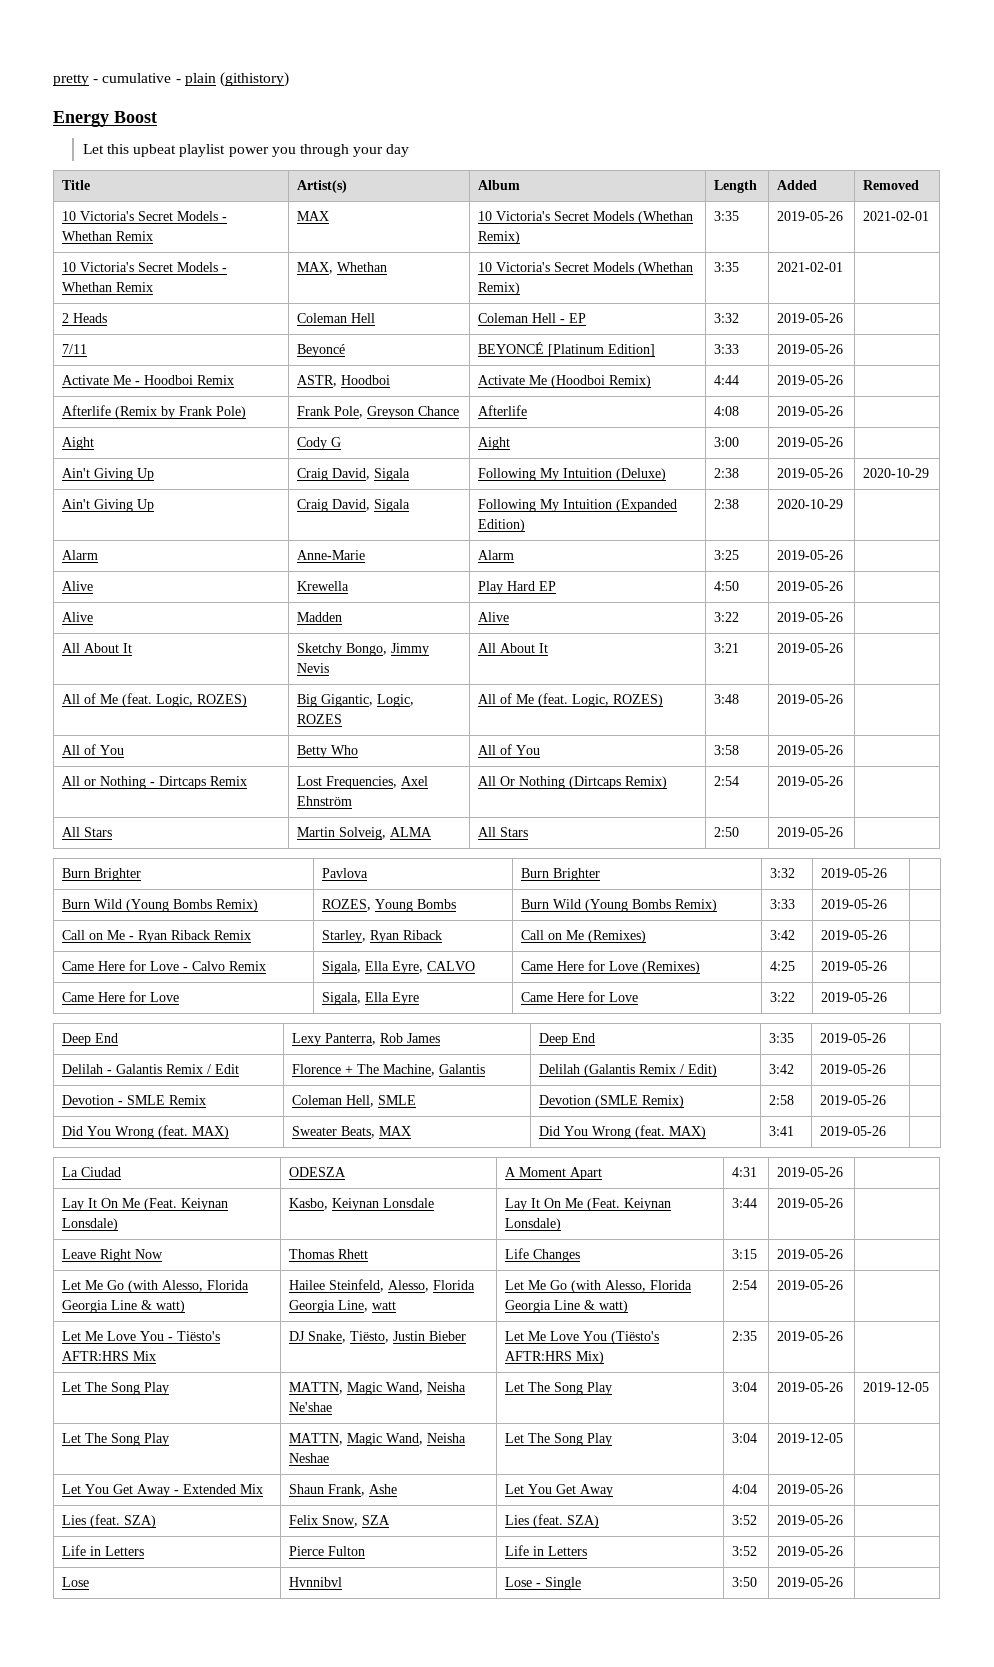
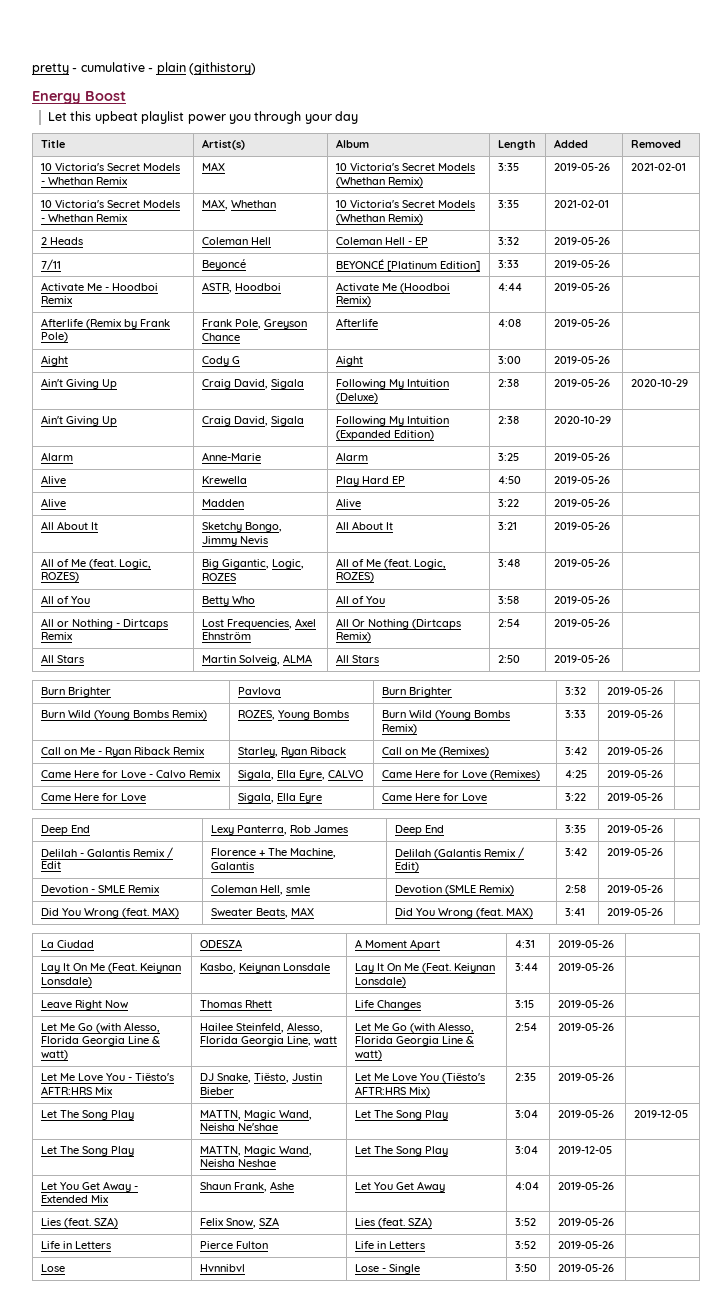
[378,1095,417,1105] SMLE -> [286,885,311,893] smle

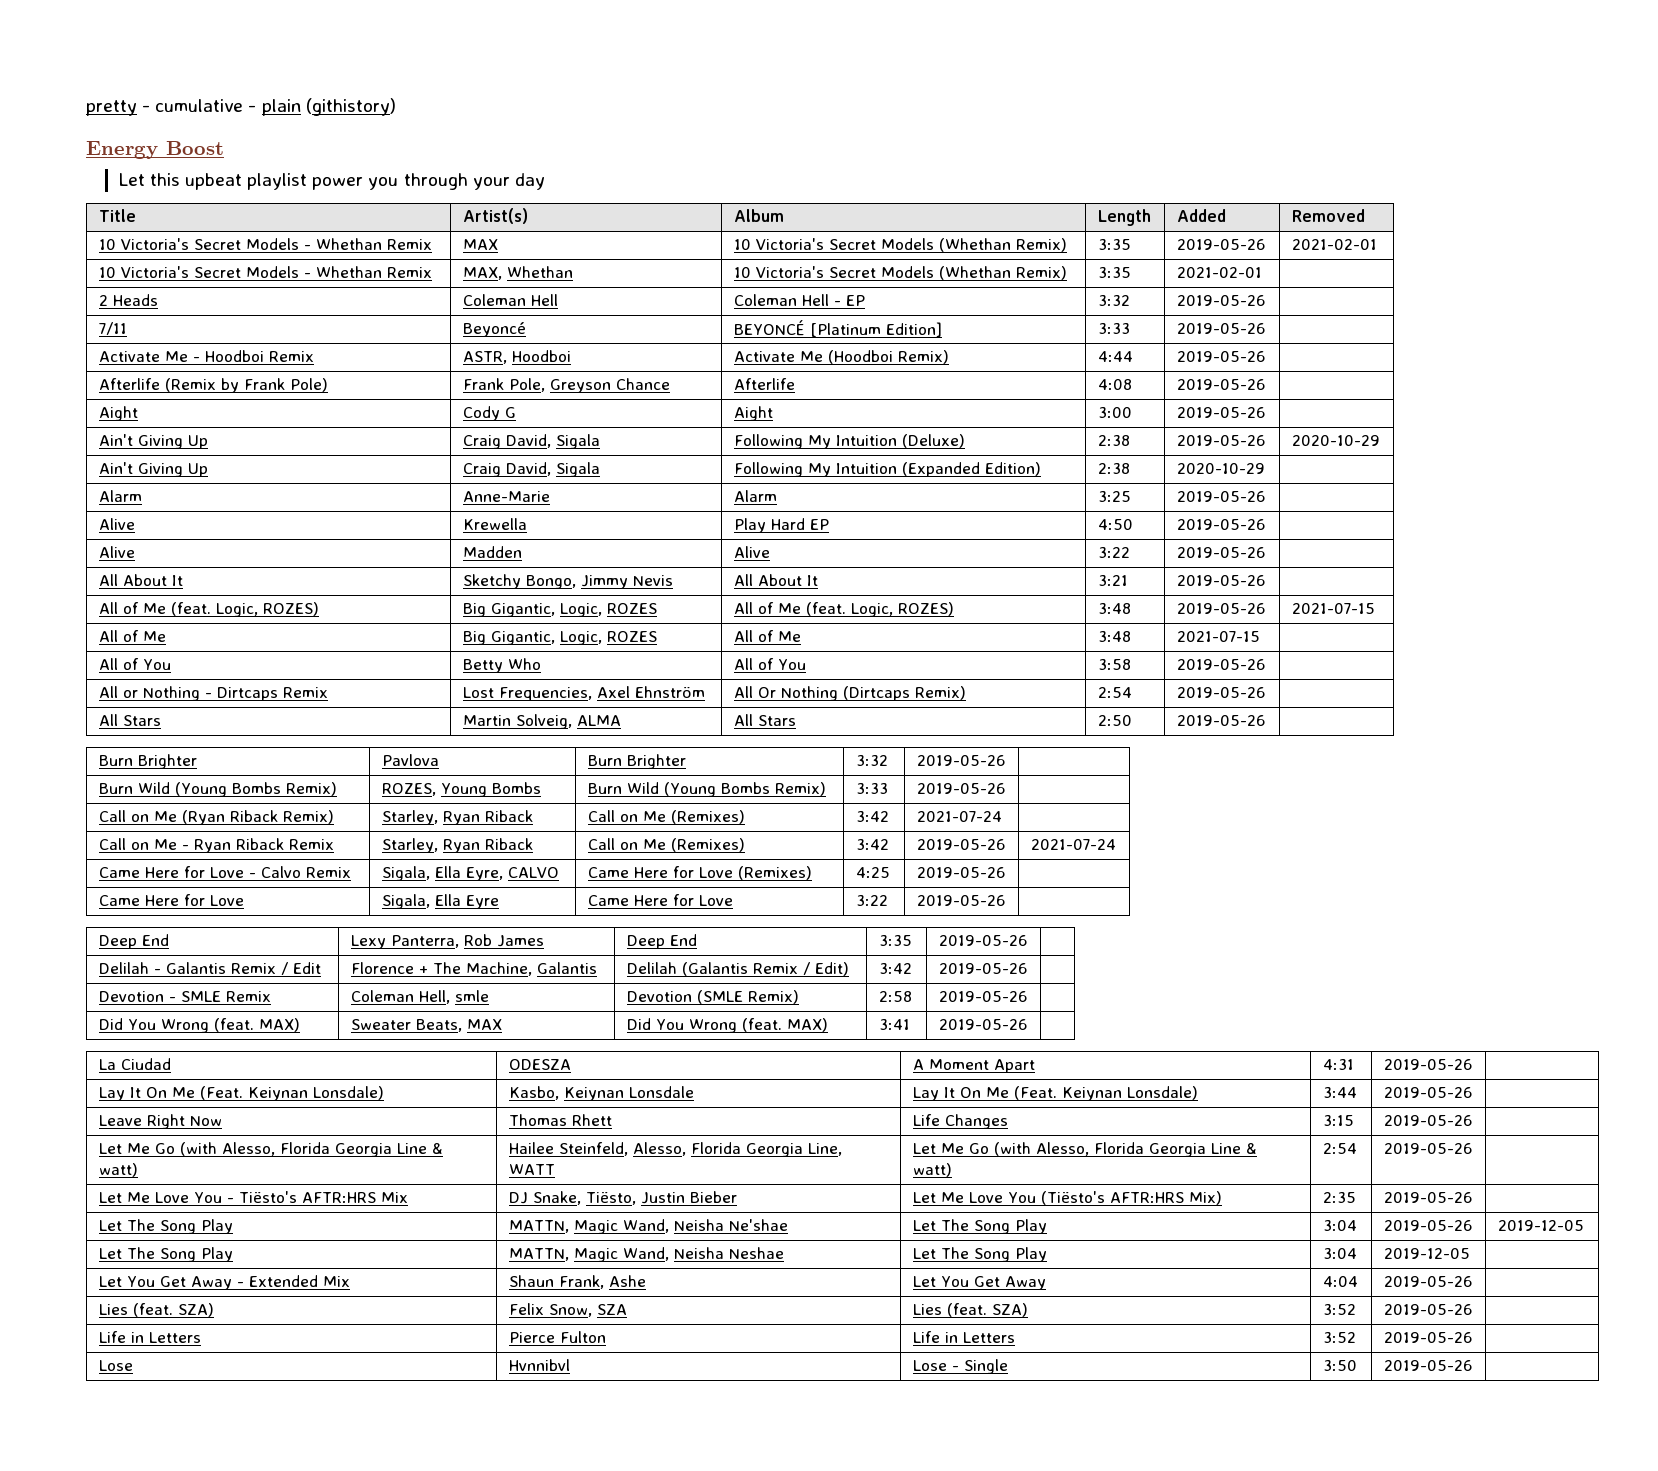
(611, 563) none -> [1291,603,1375,614] [98,630,166,642] [462,631,657,645] [733,630,801,642] [1097,631,1131,642] [1176,631,1260,642] | 2021-07-15 // All of Me | Big Gigantic, Logic, ROZES | All of Me | 3:48 | 2021-07-15
(664, 714) none -> [98,810,334,825] [381,810,533,825] [587,810,745,824] [855,811,889,822] [916,811,1002,822] // Call on Me (Ryan Riback Remix) | Starley, Ryan Riback | Call on Me (Remixes) | 3:42 | 2021-07-24 |
(664, 751) none -> [1030,839,1116,850] 2021-07-24
[314,1036,338,1044] watt -> [508,1164,555,1175] WATT

